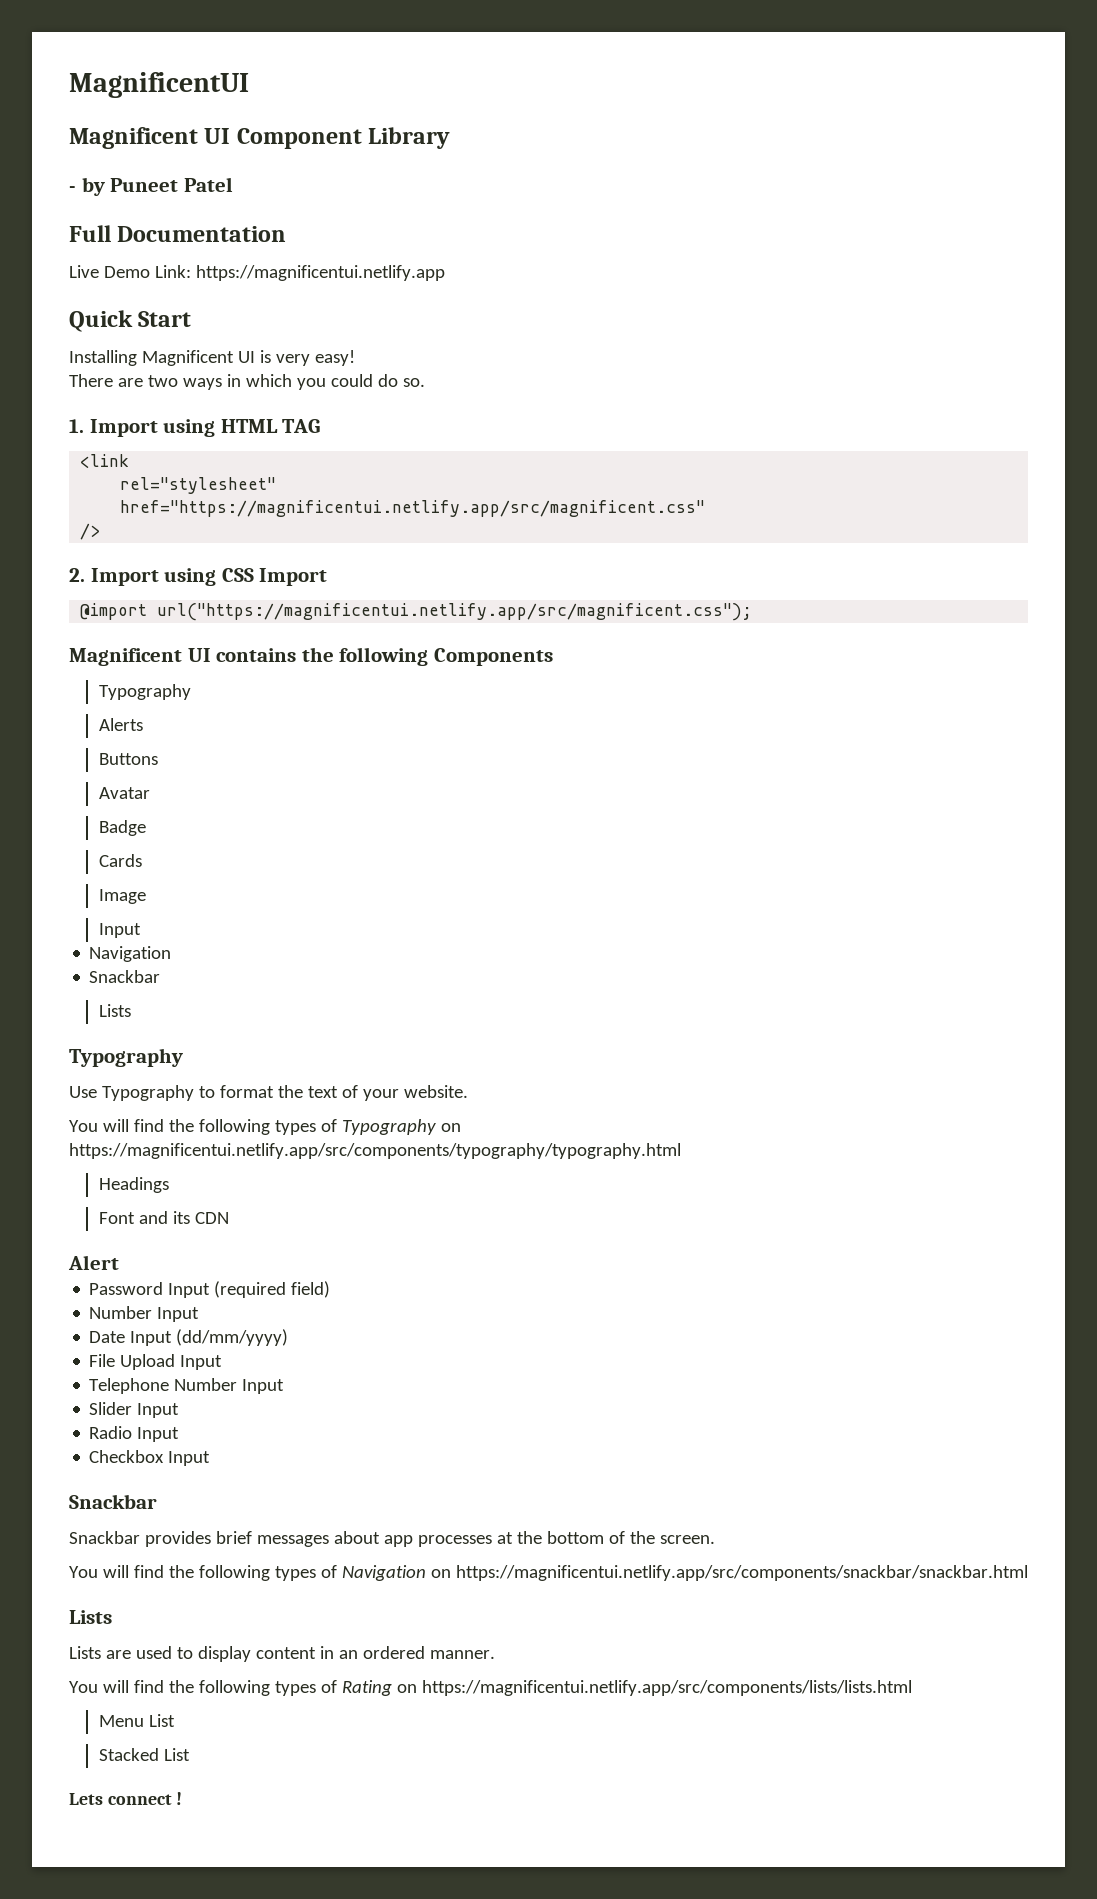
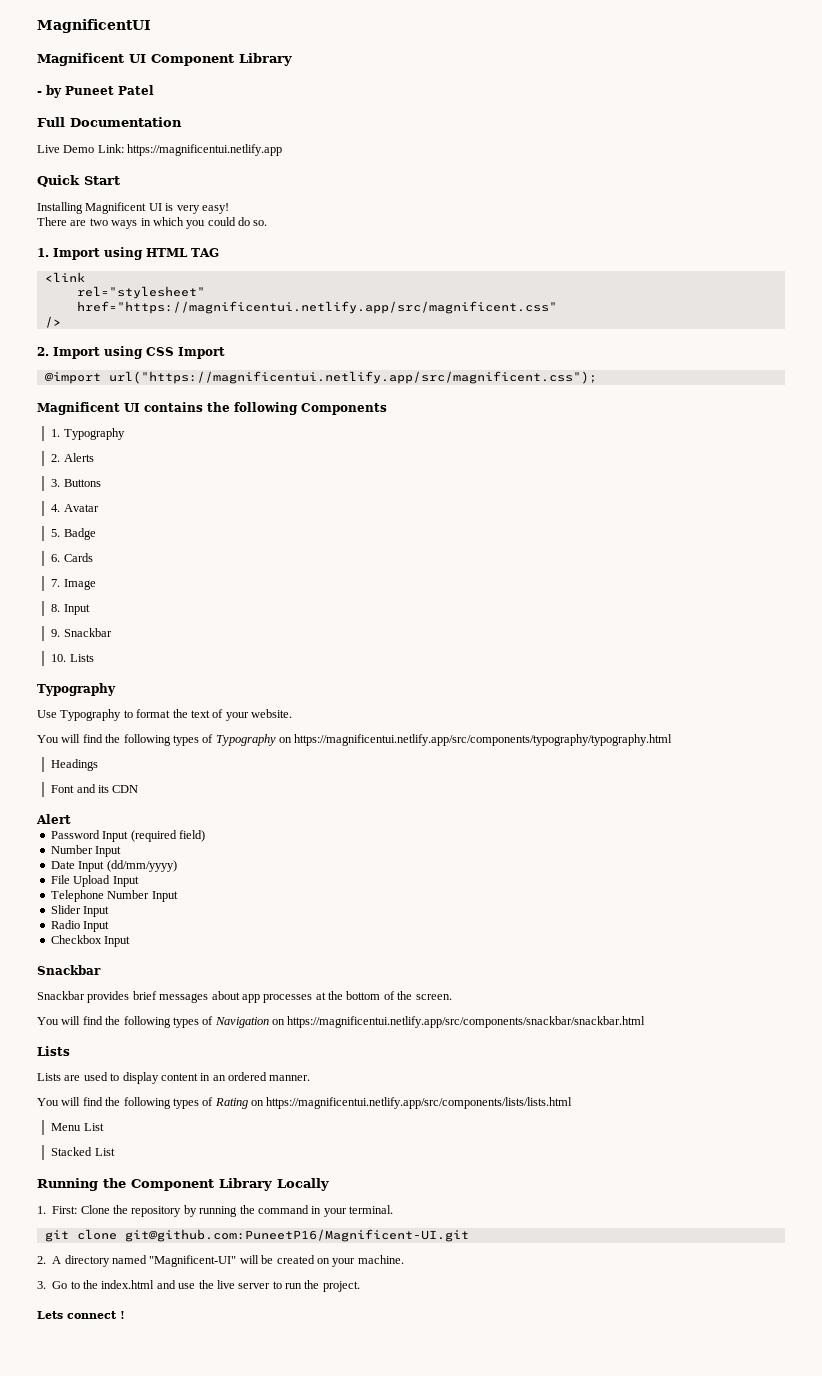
[98,684,191,700] Typography // -> [51,428,125,440] [51,454,61,462] 1. Typography // 2.
(143, 724) none -> [51,479,61,487] 3.
(158, 759) none -> [51,504,61,512] 4.
(150, 793) none -> [51,529,61,537] 5.
(146, 828) none -> [51,554,61,562] 6.
(142, 860) none -> [51,579,61,587] 7.
[98,923,141,938] [89,946,172,962] [89,970,161,983] Input // Navigation // Snackbar // -> [51,604,90,615] [51,628,112,637] [51,654,67,662] 8. Input // 9. Snackbar // 10.
(190, 1754) none -> [37,1178,329,1191] [37,1205,393,1217] [44,1229,469,1242] [37,1255,404,1267] [37,1280,360,1292] // Running the Component Library Locally // 1. First: Clone the repository by running the command in your terminal. // git clone git@github.com:PuneetP16/Magnificent-UI.git // 2. A directory named "Magnificent-UI" will be created on your machine. // 3. Go to the index.html and use the live server to run the project.

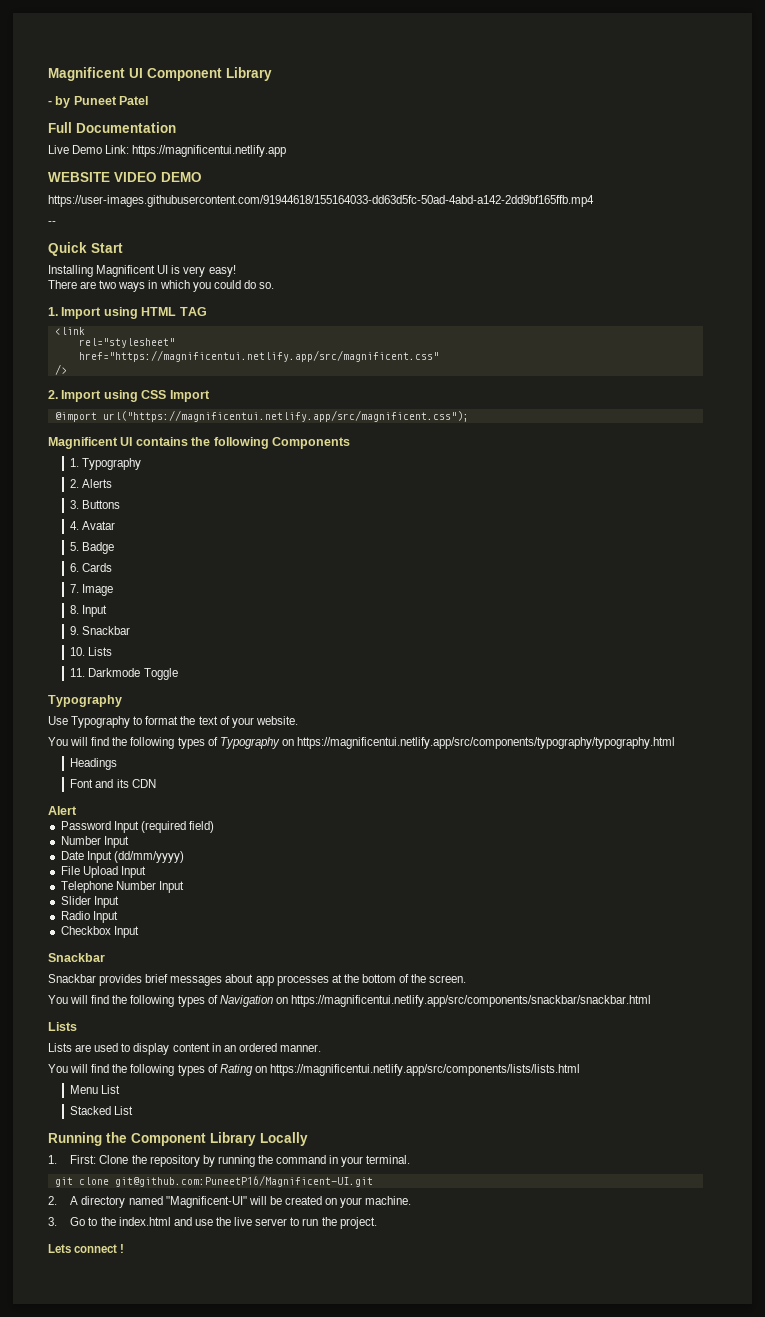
[37,19,151,33] MagnificentUI // -> (48, 74) none
(283, 150) none -> [48,172,202,182] [48,195,594,207] [48,221,56,225] // WEBSITE VIDEO DEMO // https://user-images.githubusercontent.com/91944618/155164033-dd63d5fc-50ad-4abd-a142-2dd9bf165ffb.mp4 // --
(94, 658) none -> [70,668,178,680] // 11. Darkmode Toggle

